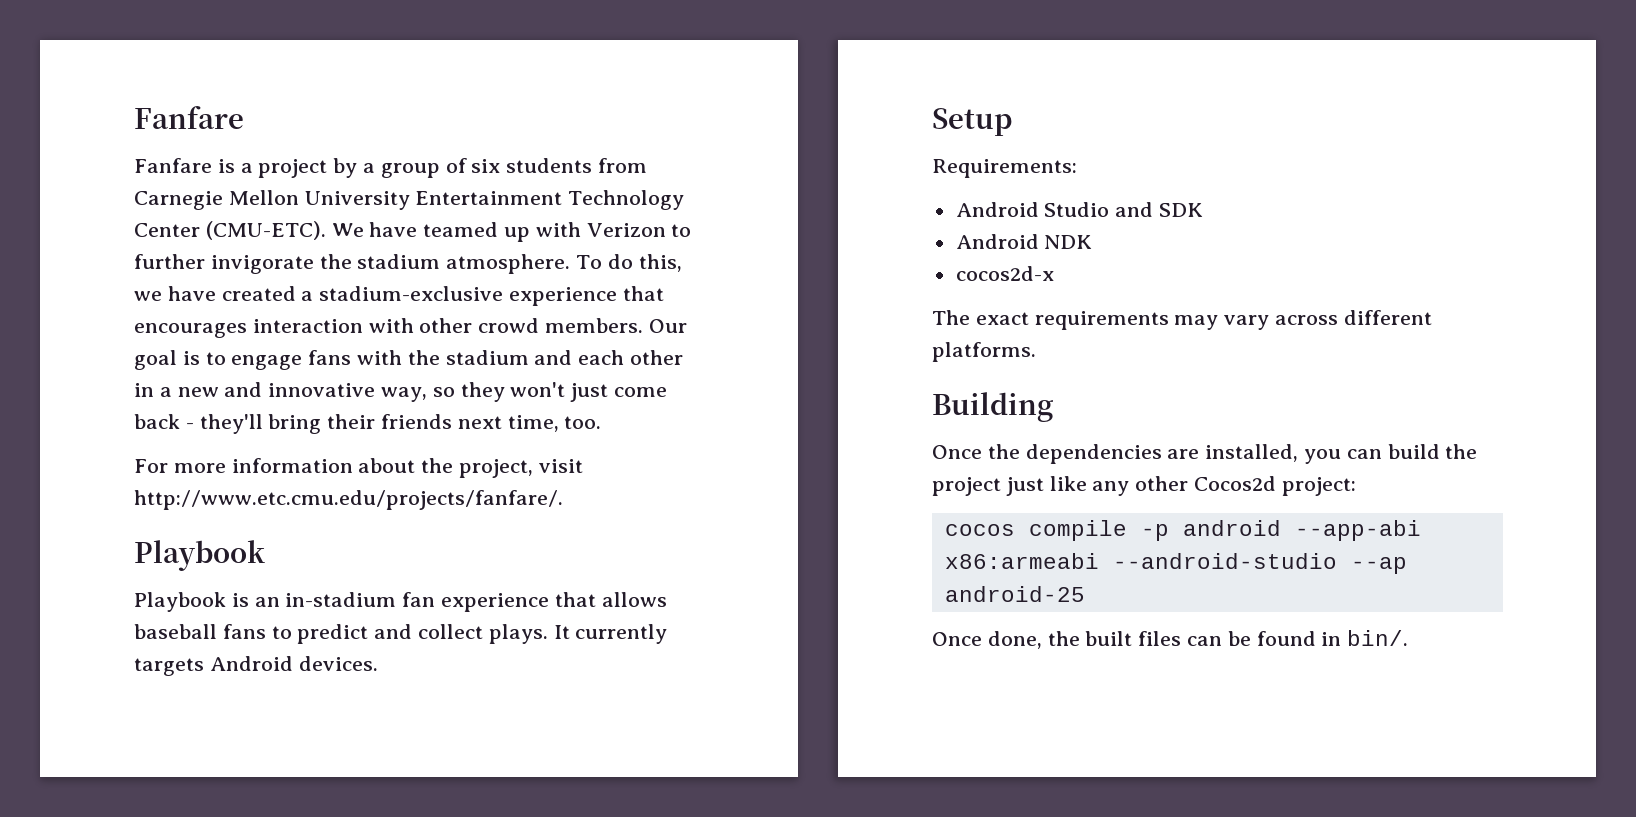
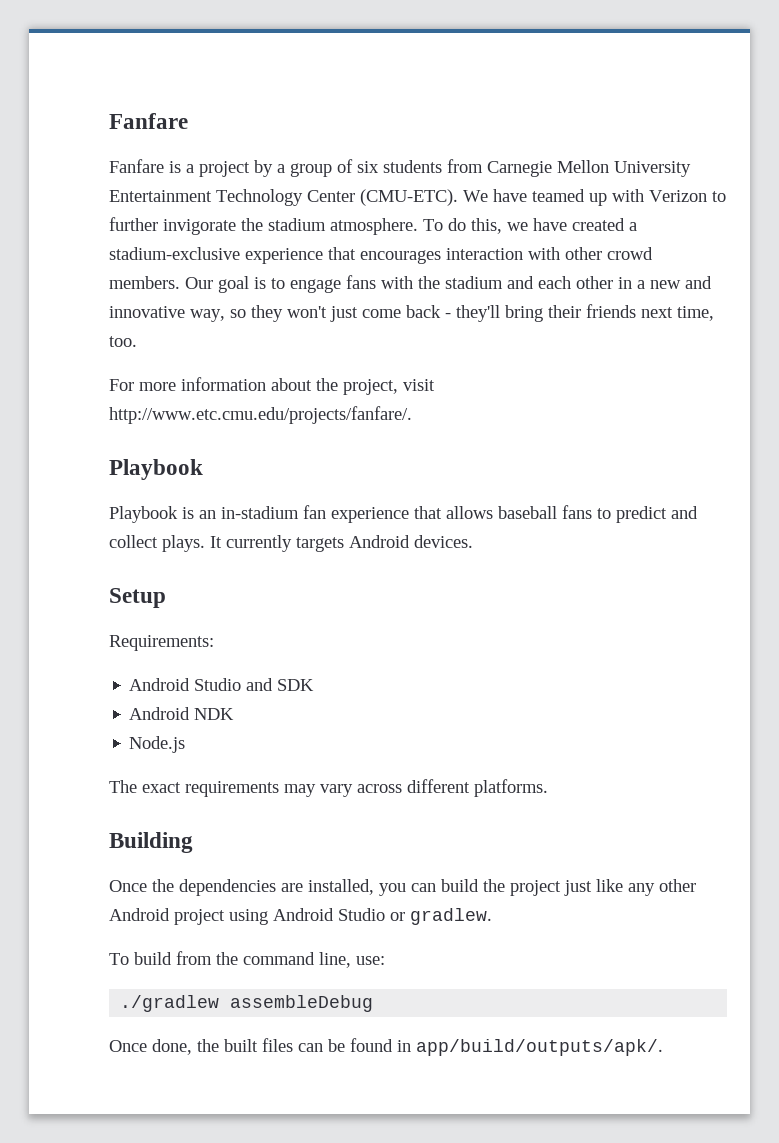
[955,266,1054,281] cocos2d-x -> [129,736,186,753] Node.js
[1194,476,1356,496] [944,520,1421,541] [944,553,1407,574] [944,586,1085,602] Cocos2d project: // cocos compile -p android --app-abi x86:armeabi --android-studio --ap android-25 -> [109,908,492,925] [109,951,385,968] [120,995,374,1012] Android project using Android Studio or gradlew. // To build from the command line, use: // ./gradlew assembleDebug
[1347,630,1409,646] bin/. -> [416,1039,663,1056] app/build/outputs/apk/.

